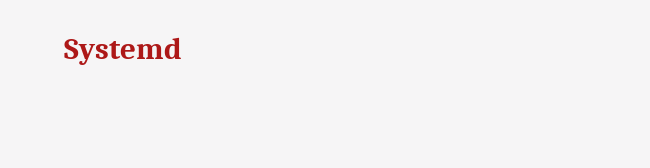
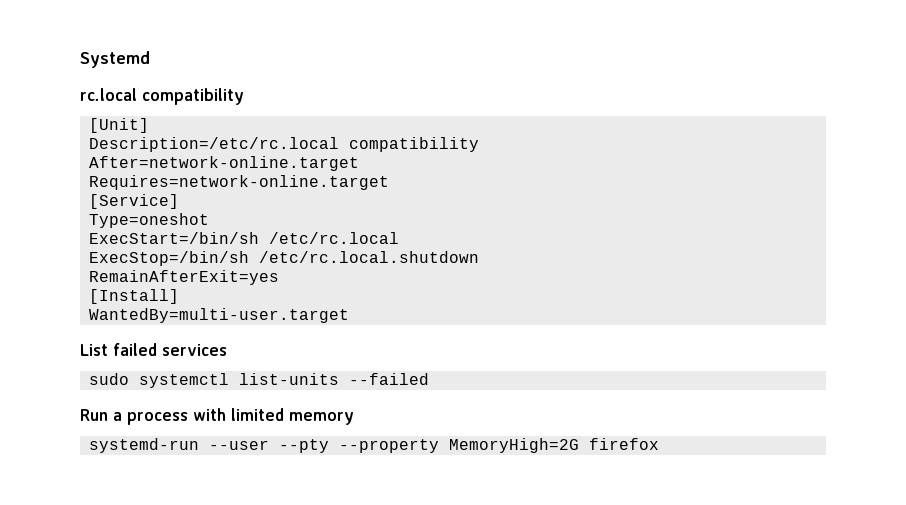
(182, 51) none -> [80,88,244,105] [89,118,150,133] [89,137,480,152] [89,156,360,171] [89,175,390,190] [89,194,180,209] [89,213,210,228] [89,232,400,244] [89,251,480,266] [89,270,280,285] [89,289,180,304] [89,308,350,323] [80,343,227,356] [89,373,430,388] [80,408,354,425] [89,438,660,453] // rc.local compatibility // [Unit] // Description=/etc/rc.local compatibility // After=network-online.target // Requires=network-online.target // [Service] // Type=oneshot // ExecStart=/bin/sh /etc/rc.local // ExecStop=/bin/sh /etc/rc.local.shutdown // RemainAfterExit=yes // [Install] // WantedBy=multi-user.target // List failed services // sudo systemctl list-units --failed // Run a process with limited memory // systemd-run --user --pty --property MemoryHigh=2G firefox

